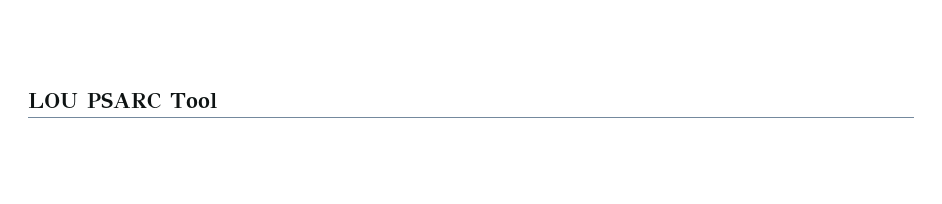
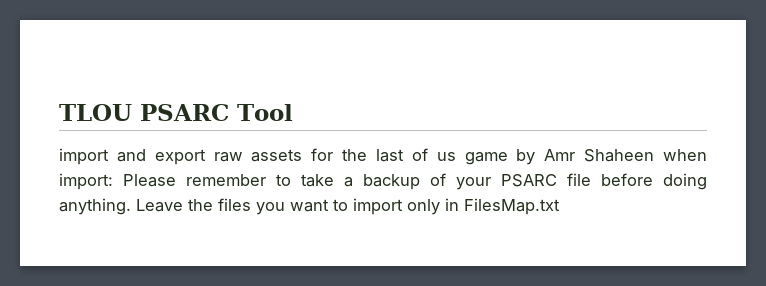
[28,93,78,108] LOU -> [59,104,132,121] TLOU
(217, 100) none -> [59,148,707,165] [59,173,707,190] [59,198,560,215] // import and export raw assets for the last of us game by Amr Shaheen when import: Please remember to take a backup of your PSARC file before doing anything. Leave the files you want to import only in FilesMap.txt

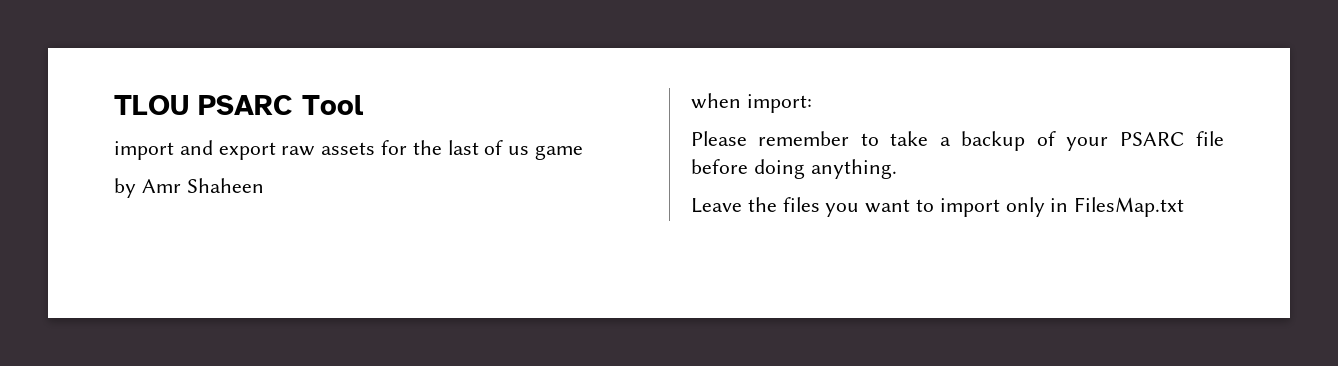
(508, 158) none -> (584, 152) //
(655, 155) none -> (264, 185) //
(113, 181) none -> (812, 103) //
(131, 206) none -> (897, 169) //

